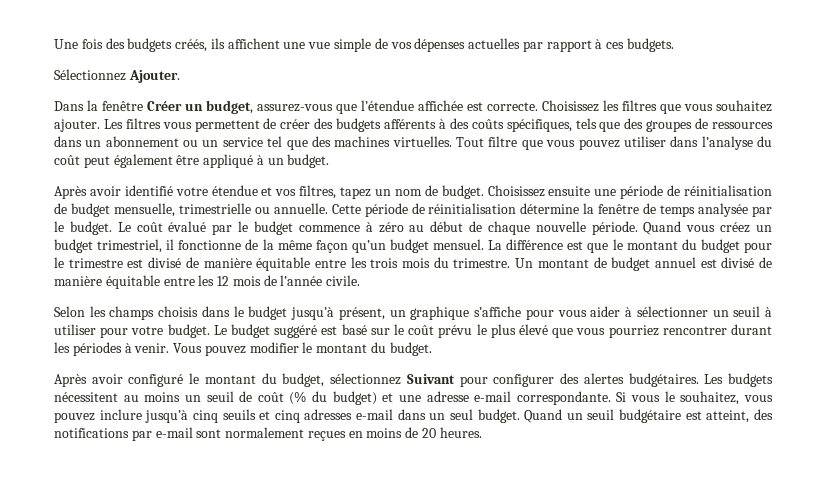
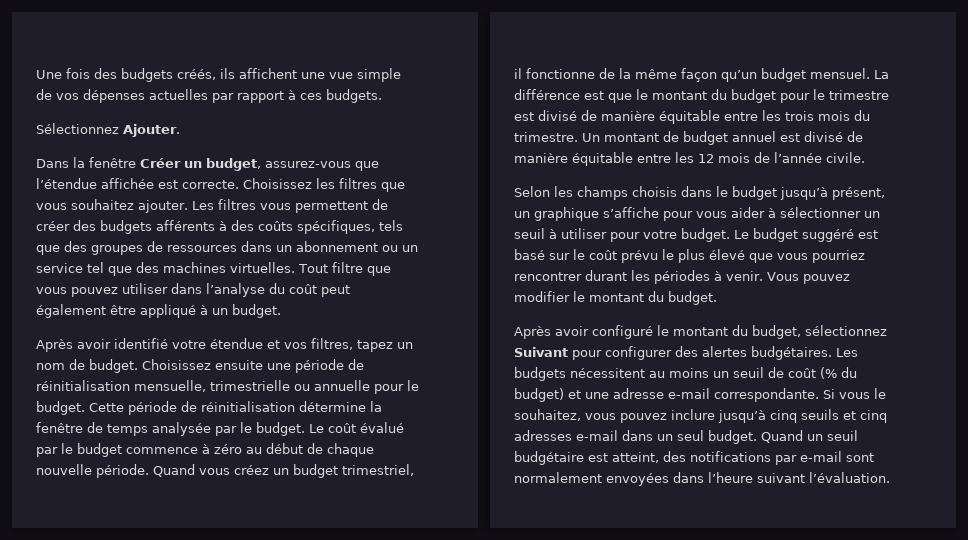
[54,203,110,217] de budget -> (130, 385) none
[273,203,328,214] annuelle. -> [314,380,419,394] [36,401,85,415] annuelle pour le budget.
[307,427,482,441] reçues en moins de 20 heures. -> [606,472,890,486] envoyées dans l’heure suivant l’évaluation.

